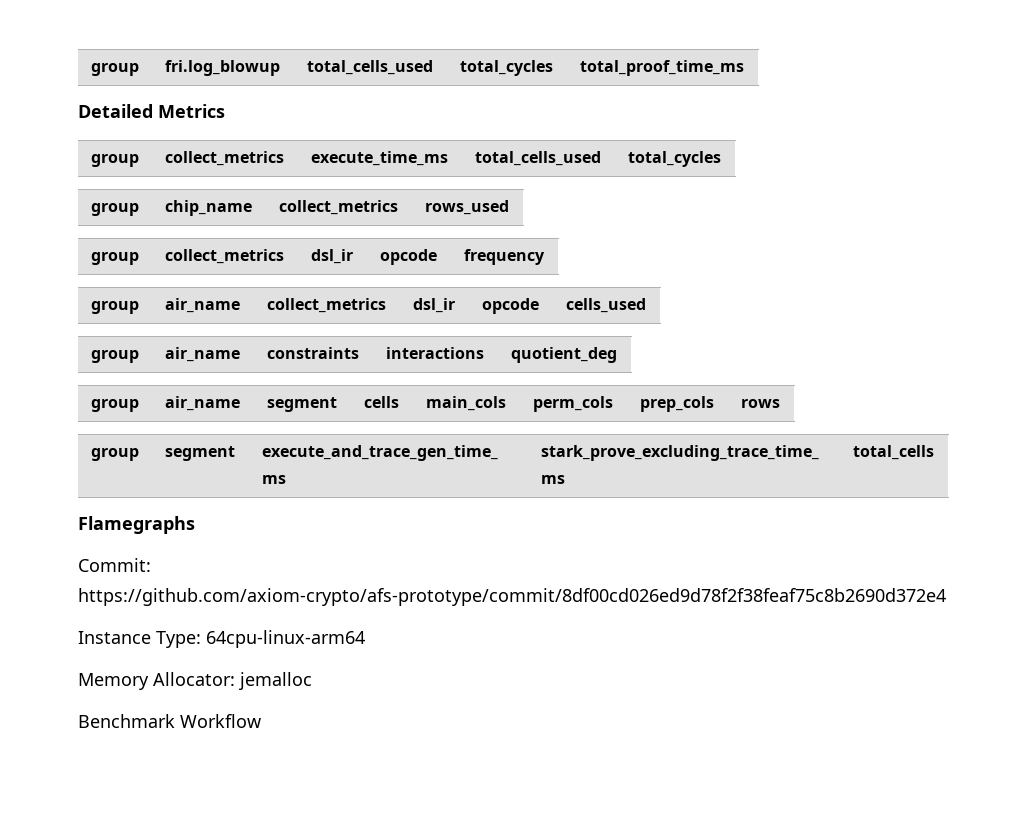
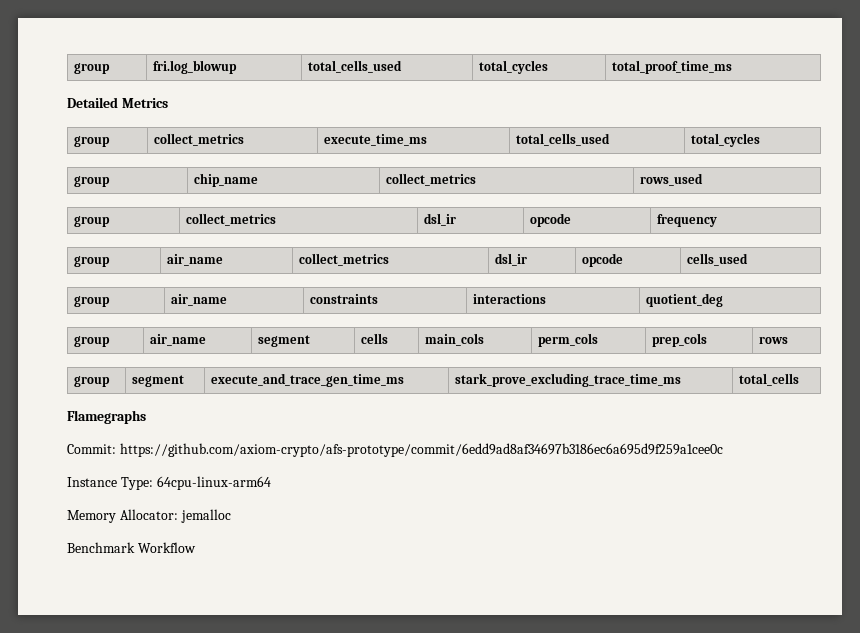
[78,588,946,606] https://github.com/axiom-crypto/afs-prototype/commit/8df00cd026ed9d78f2f38feaf75c8b2690d372e4 -> [119,443,723,457] https://github.com/axiom-crypto/afs-prototype/commit/6edd9ad8af34697b3186ec6a695d9f259a1cee0c

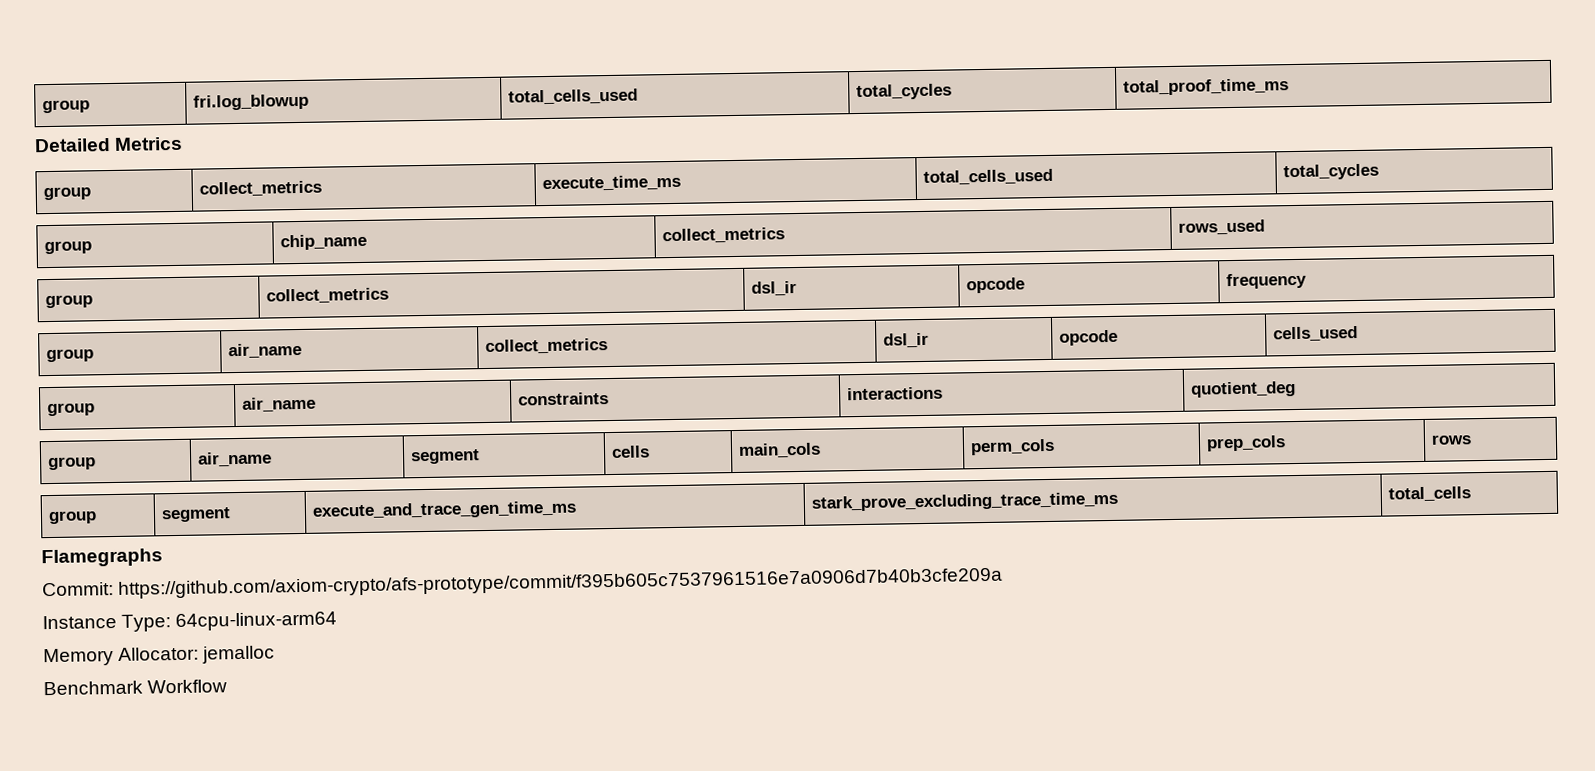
[119,443,723,457] https://github.com/axiom-crypto/afs-prototype/commit/6edd9ad8af34697b3186ec6a695d9f259a1cee0c -> [118,567,1004,599] https://github.com/axiom-crypto/afs-prototype/commit/f395b605c7537961516e7a0906d7b40b3cfe209a

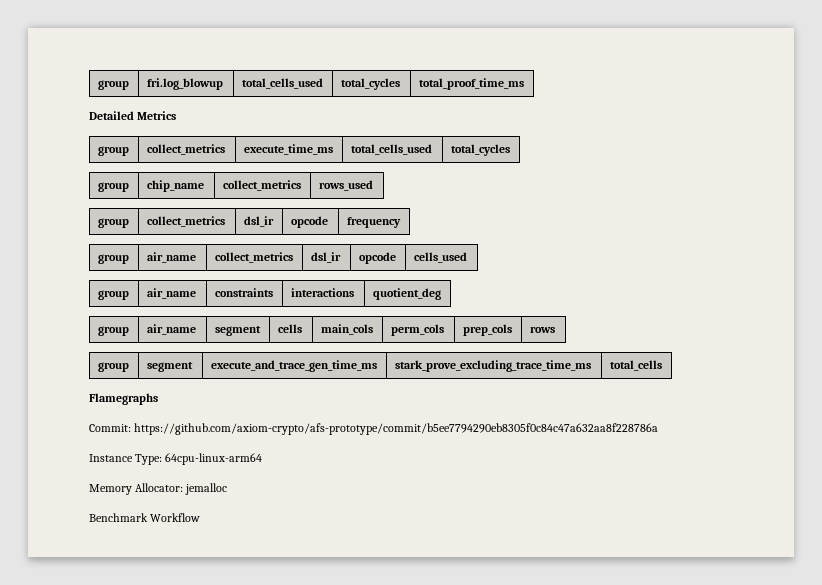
[118,567,1004,599] https://github.com/axiom-crypto/afs-prototype/commit/f395b605c7537961516e7a0906d7b40b3cfe209a -> [134,423,659,435] https://github.com/axiom-crypto/afs-prototype/commit/b5ee7794290eb8305f0c84c47a632aa8f228786a

